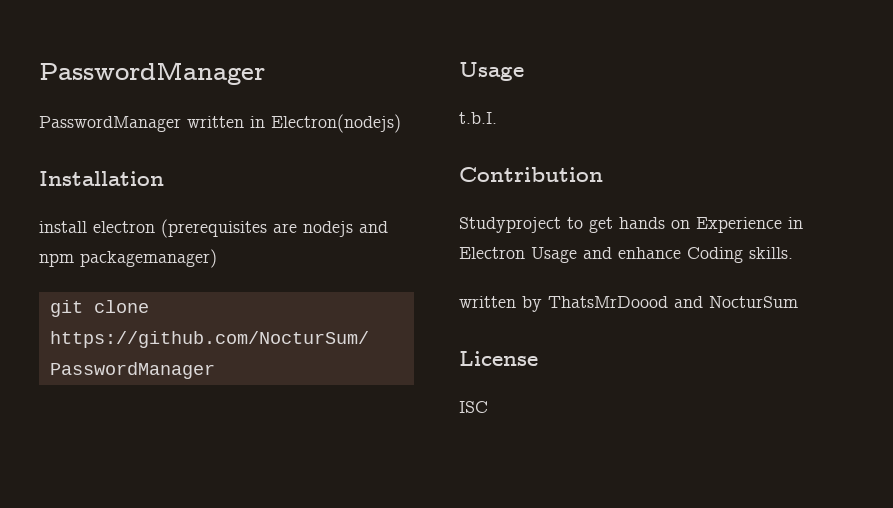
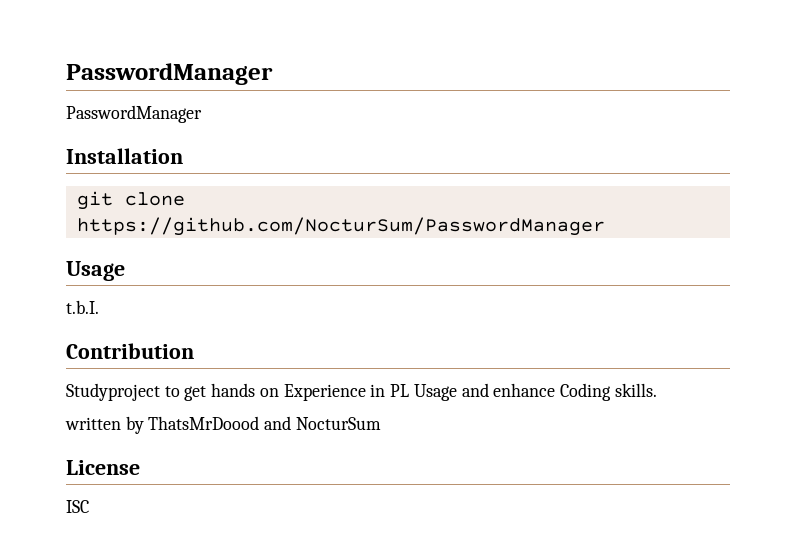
[187,114,401,133] [39,171,164,186] [39,219,388,238] [39,249,217,268] written in Electron(nodejs) // Installation // install electron (prerequisites are nodejs and npm packagemanager) -> [66,148,183,164] // Installation
[459,247,525,259] Electron -> [390,384,410,397] PL

